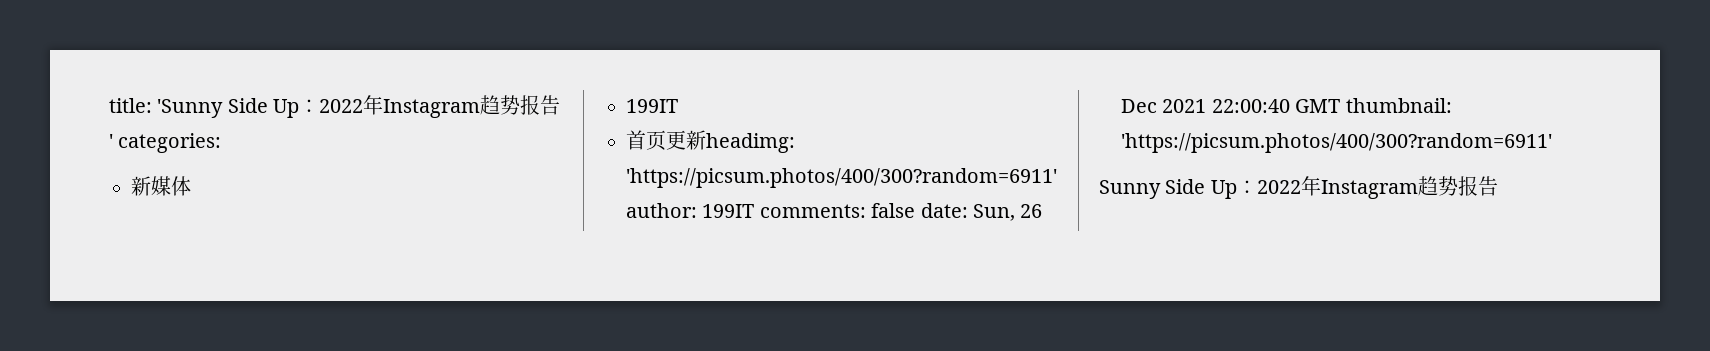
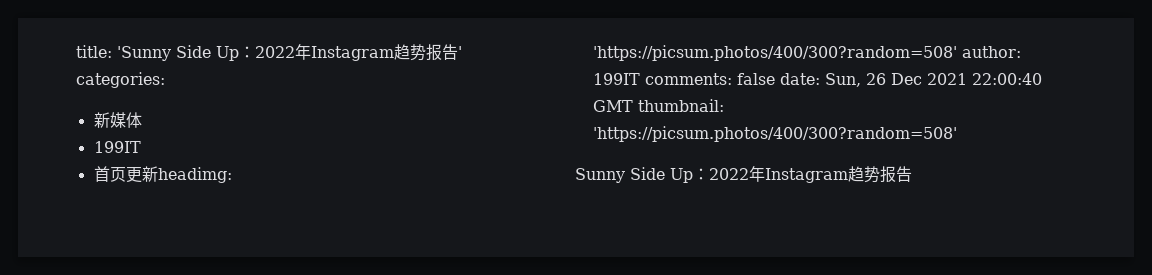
[626,168,1057,188] 'https://picsum.photos/400/300?random=6911' -> [592,45,957,61] 'https://picsum.photos/400/300?random=508'
[1121,133,1552,153] 'https://picsum.photos/400/300?random=6911' -> [592,126,957,142] 'https://picsum.photos/400/300?random=508'

